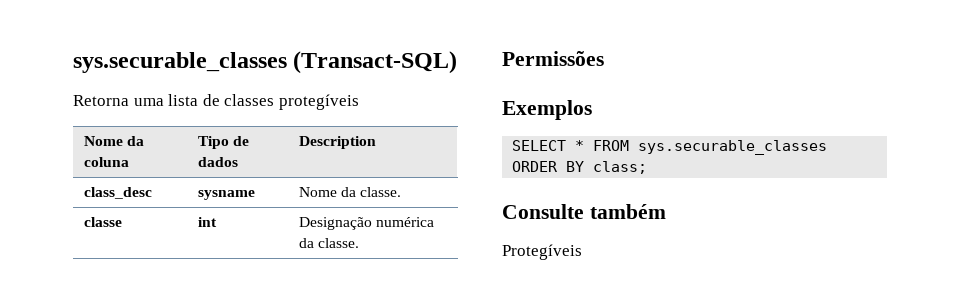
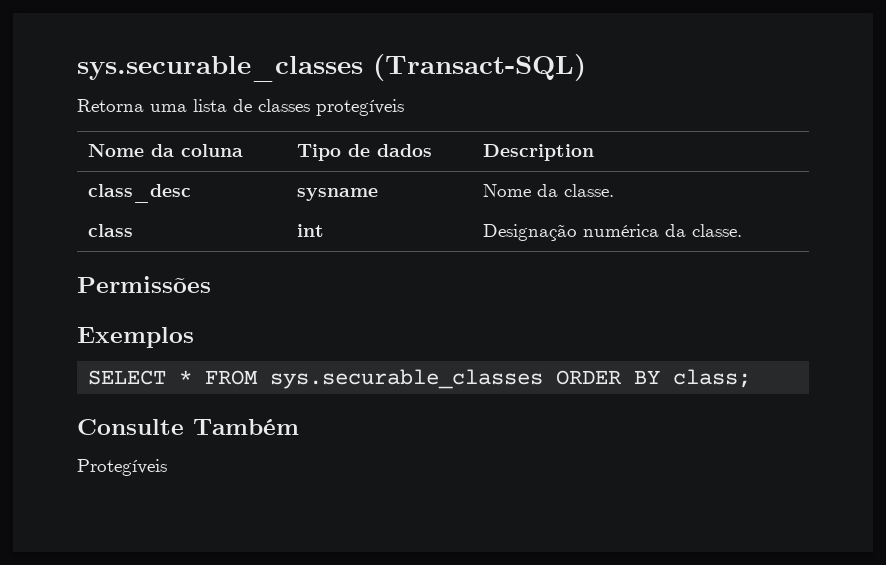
[83,217,122,227] classe -> [88,224,134,237] class
[589,204,666,219] também -> [193,419,299,435] Também

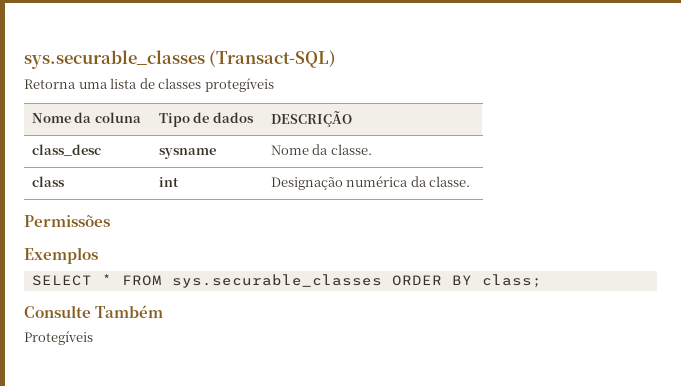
[483,144,595,161] Description -> [270,111,352,127] DESCRIÇÃO

